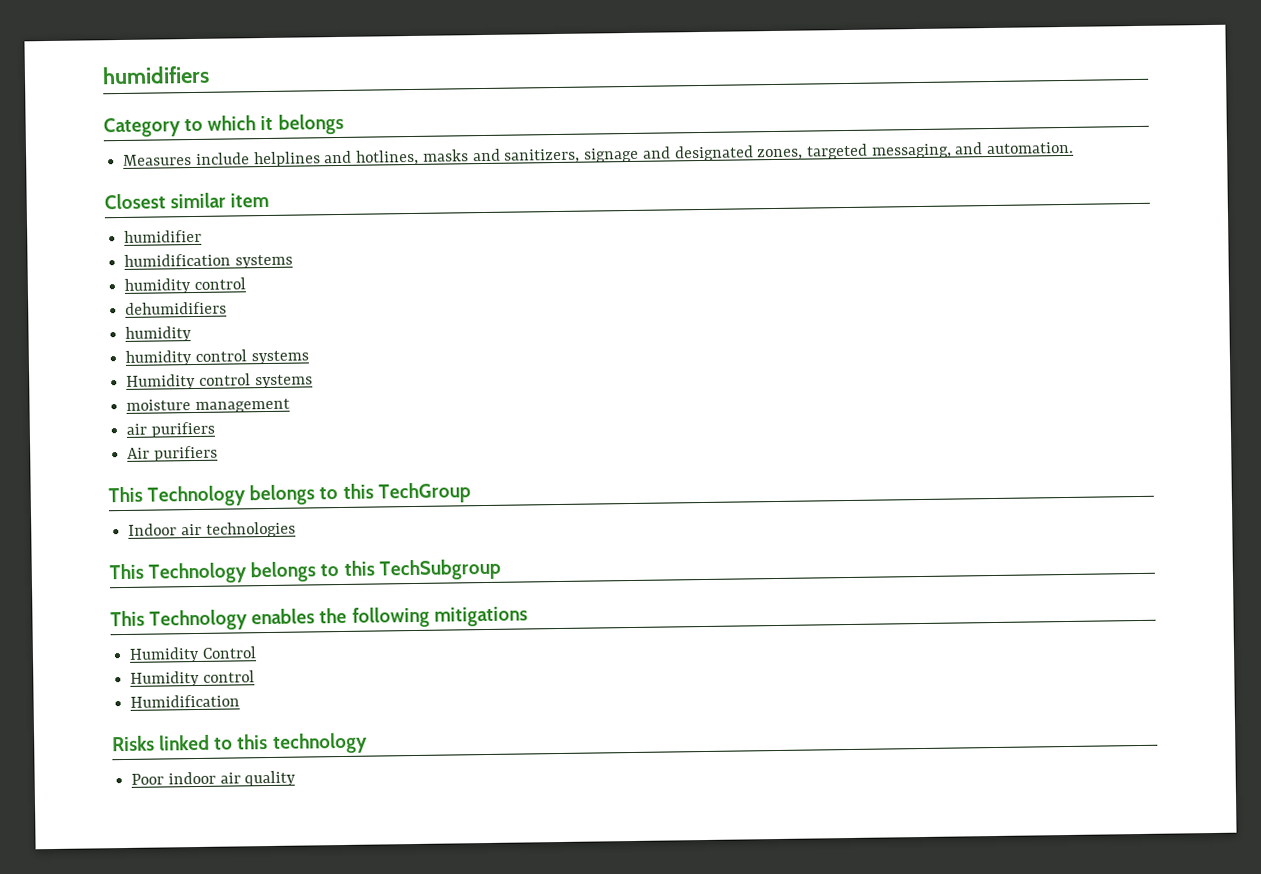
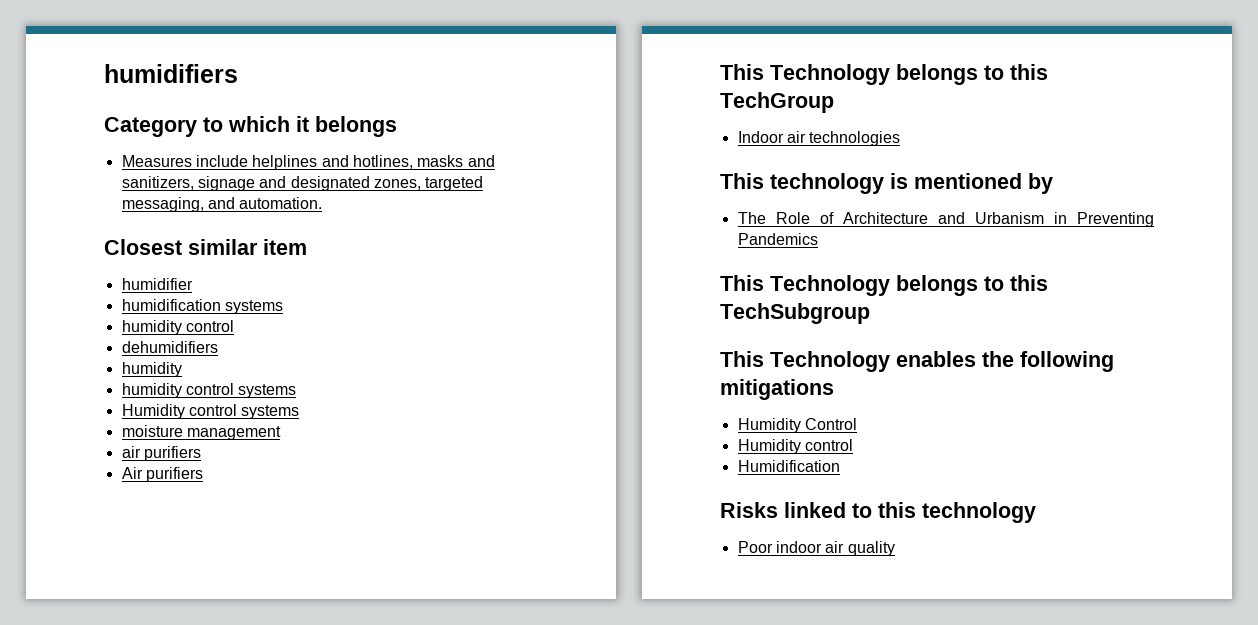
(296, 529) none -> [720,173,1053,194] [737,212,1154,227] [737,233,818,245] // This technology is mentioned by // The Role of Architecture and Urbanism in Preventing Pandemics

